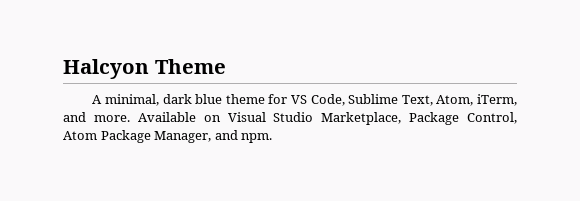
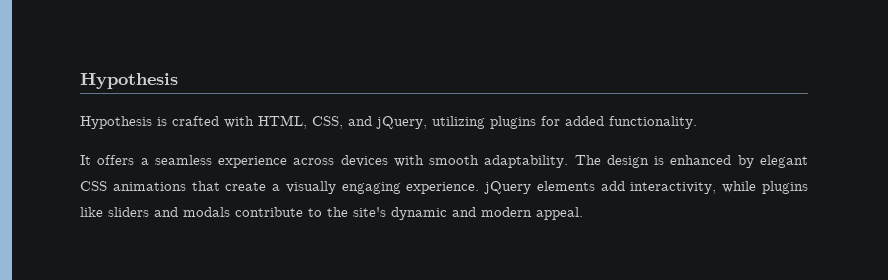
[63,59,226,79] [92,94,517,106] [63,112,517,125] [63,130,273,143] Halcyon Theme // A minimal, dark blue theme for VS Code, Sublime Text, Atom, iTerm, and more. Available on Visual Studio Marketplace, Package Control, Atom Package Manager, and npm. -> [80,73,178,89] [80,115,697,129] [80,155,808,168] [80,181,808,194] [80,207,583,220] Hypothesis // Hypothesis is crafted with HTML, CSS, and jQuery, utilizing plugins for added functionality. // It offers a seamless experience across devices with smooth adaptability. The design is enhanced by elegant CSS animations that create a visually engaging experience. jQuery elements add interactivity, while plugins like sliders and modals contribute to the site's dynamic and modern appeal.

